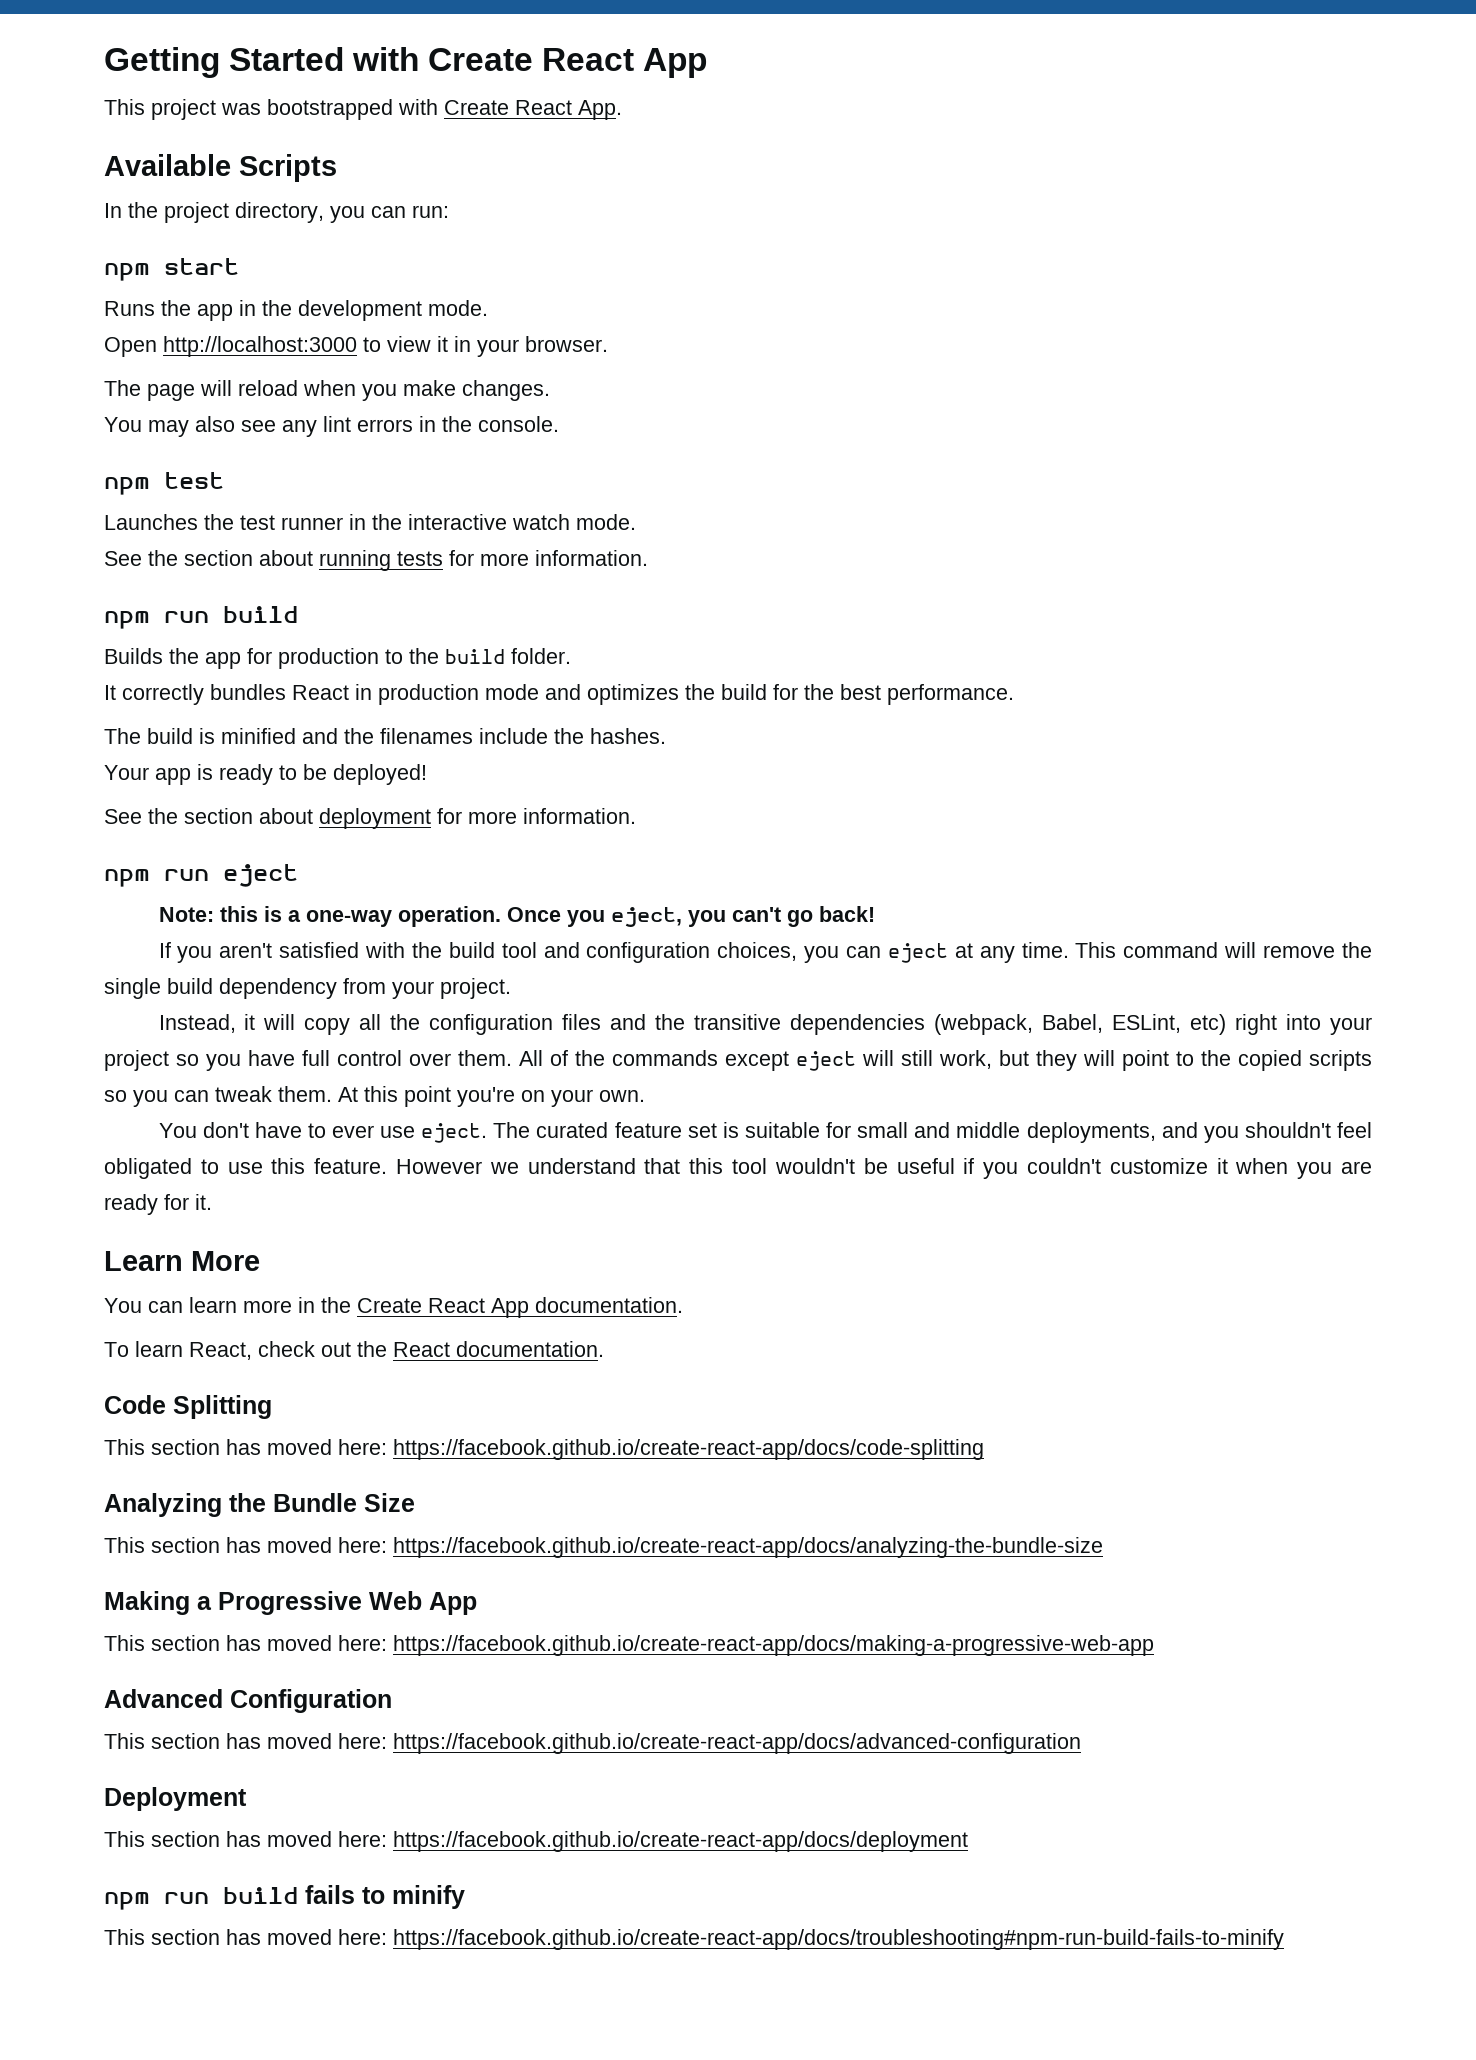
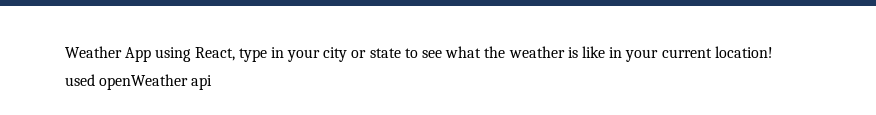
[104,47,708,78] [104,99,622,120] [104,154,337,182] [104,202,449,223] [104,258,239,281] [104,300,488,321] [104,336,608,357] [104,380,550,401] [104,416,559,437] [104,472,224,495] [104,514,636,530] [104,550,648,571] [104,606,298,629] [104,648,571,669] [104,684,1014,705] [104,728,666,744] [104,764,427,785] [104,808,636,829] [104,864,298,887] [158,906,875,927] [158,942,1372,963] [104,978,511,999] [158,1014,1372,1035] [104,1050,1372,1071] [104,1086,645,1107] [158,1122,1373,1143] [104,1158,1373,1179] [104,1194,212,1215] [104,1251,260,1271] [104,1297,683,1318] [104,1341,604,1360] [104,1395,272,1419] [104,1439,984,1460] [104,1493,415,1517] [104,1537,1103,1558] [104,1591,477,1615] [104,1635,1154,1656] [104,1689,392,1713] [104,1733,1081,1754] [104,1787,247,1811] [104,1831,968,1852] [104,1885,465,1910] [104,1929,1284,1950] Getting Started with Create React App // This project was bootstrapped with Create React App. // Available Scripts // In the project directory, you can run: // npm start // Runs the app in the development mode. // Open http://localhost:3000 to view it in your browser. // The page will reload when you make changes. // You may also see any lint errors in the console. // npm test // Launches the test runner in the interactive watch mode. // See the section about running tests for more information. // npm run build // Builds the app for production to the build folder. // It correctly bundles React in production mode and optimizes the build for the best performance. // The build is minified and the filenames include the hashes. // Your app is ready to be deployed! // See the section about deployment for more information. // npm run eject // Note: this is a one-way operation. Once you eject, you can't go back! // If you aren't satisfied with the build tool and configuration choices, you can eject at any time. This command will remove the single build dependency from your project. // Instead, it will copy all the configuration files and the transitive dependencies (webpack, Babel, ESLint, etc) right into your project so you have full control over them. All of the commands except eject will still work, but they will point to the copied scripts so you can tweak them. At this point you're on your own. // You don't have to ever use eject. The curated feature set is suitable for small and middle deployments, and you shouldn't feel obligated to use this feature. However we understand that this tool wouldn't be useful if you couldn't customize it when you are ready for it. // Learn More // You can learn more in the Create React App documentation. // To learn React, check out the React documentation. // Code Splitting // This section has moved here: https://facebook.github.io/create-react-app/docs/code-splitting // Analyzing the Bundle Size // This section has moved here: https://facebook.github.io/create-react-app/docs/analyzing-the-bundle-size // Making a Progressive Web App // This section has moved here: https://facebook.github.io/create-react-app/docs/making-a-progressive-web-app // Advanced Configuration // This section has moved here: https://facebook.github.io/create-react-app/docs/advanced-configuration // Deployment // This section has moved here: https://facebook.github.io/create-react-app/docs/deployment // npm run build fails to minify // This section has moved here: https://facebook.github.io/create-react-app/docs/troubleshooting#npm-run-build-fails-to-minify -> [65,46,773,62] [65,74,213,90] Weather App using React, type in your city or state to see what the weather is like in your current location! // used openWeather api

